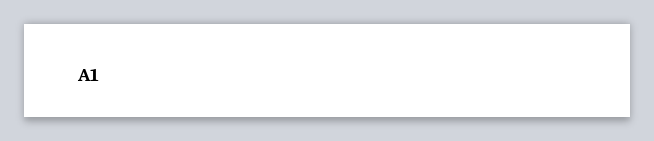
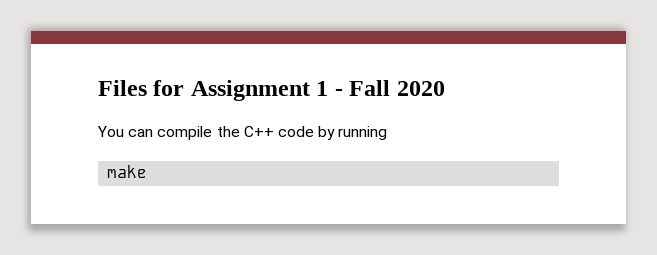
[77,68,99,81] A1 -> [98,80,445,101] [97,126,388,140] [107,165,148,178] Files for Assignment 1 - Fall 2020 // You can compile the C++ code by running // make

